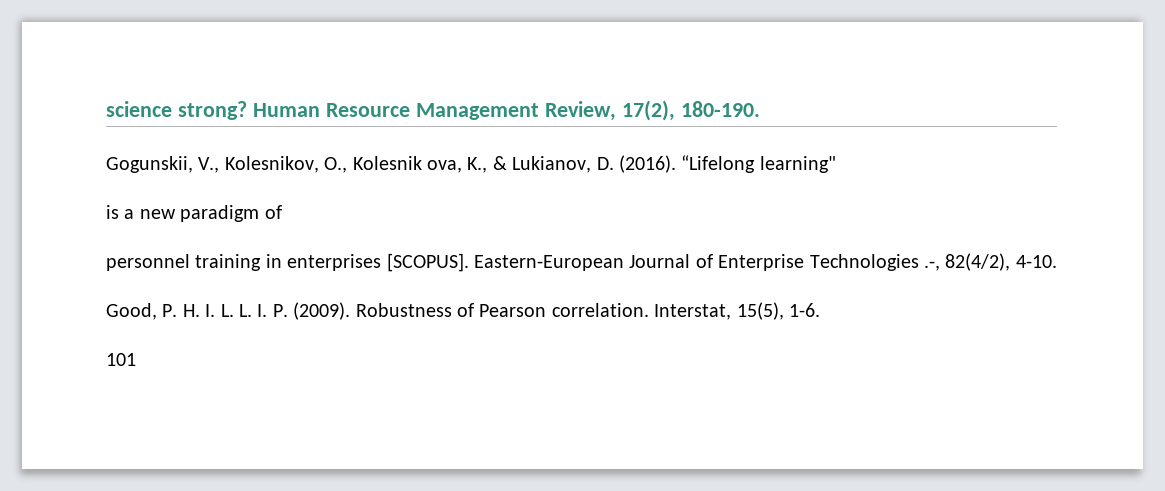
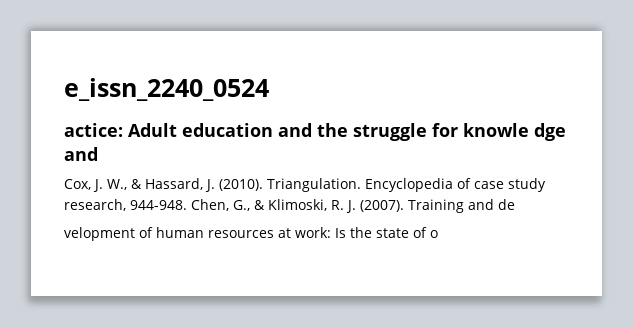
[106,100,760,121] [106,155,836,173] [106,205,282,222] [106,253,1057,272] [106,302,820,320] [106,353,136,366] science strong? Human Resource Management Review, 17(2), 180-190. // Gogunskii, V., Kolesnikov, O., Kolesnik ova, K., & Lukianov, D. (2016). “Lifelong learning" // is a new paradigm of // personnel training in enterprises [SCOPUS]. Eastern-European Journal of Enterprise Technologies .-, 82(4/2), 4-10. // Good, P. H. I. L. L. I. P. (2009). Robustness of Pearson correlation. Interstat, 15(5), 1-6. // 101 -> [64,78,269,101] [64,123,566,141] [64,147,98,161] [64,178,546,192] [64,199,515,213] [64,227,438,241] e_issn_2240_0524 // actice: Adult education and the struggle for knowle dge and // Cox, J. W., & Hassard, J. (2010). Triangulation. Encyclopedia of case study research, 944-948. Chen, G., & Klimoski, R. J. (2007). Training and de // velopment of human resources at work: Is the state of o

